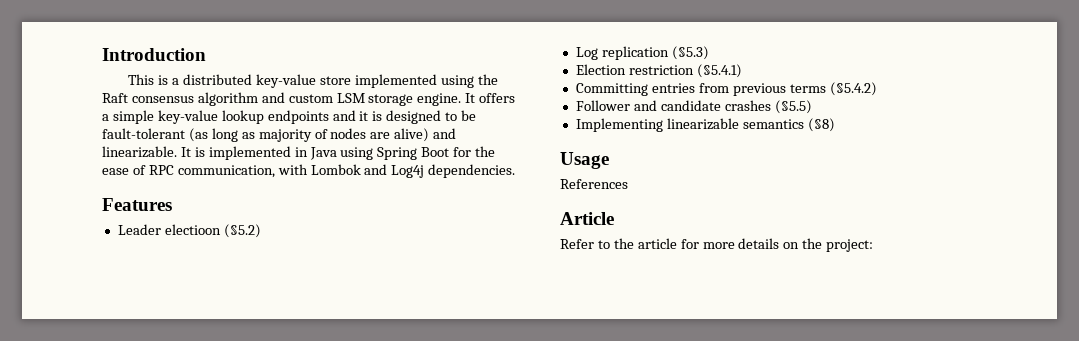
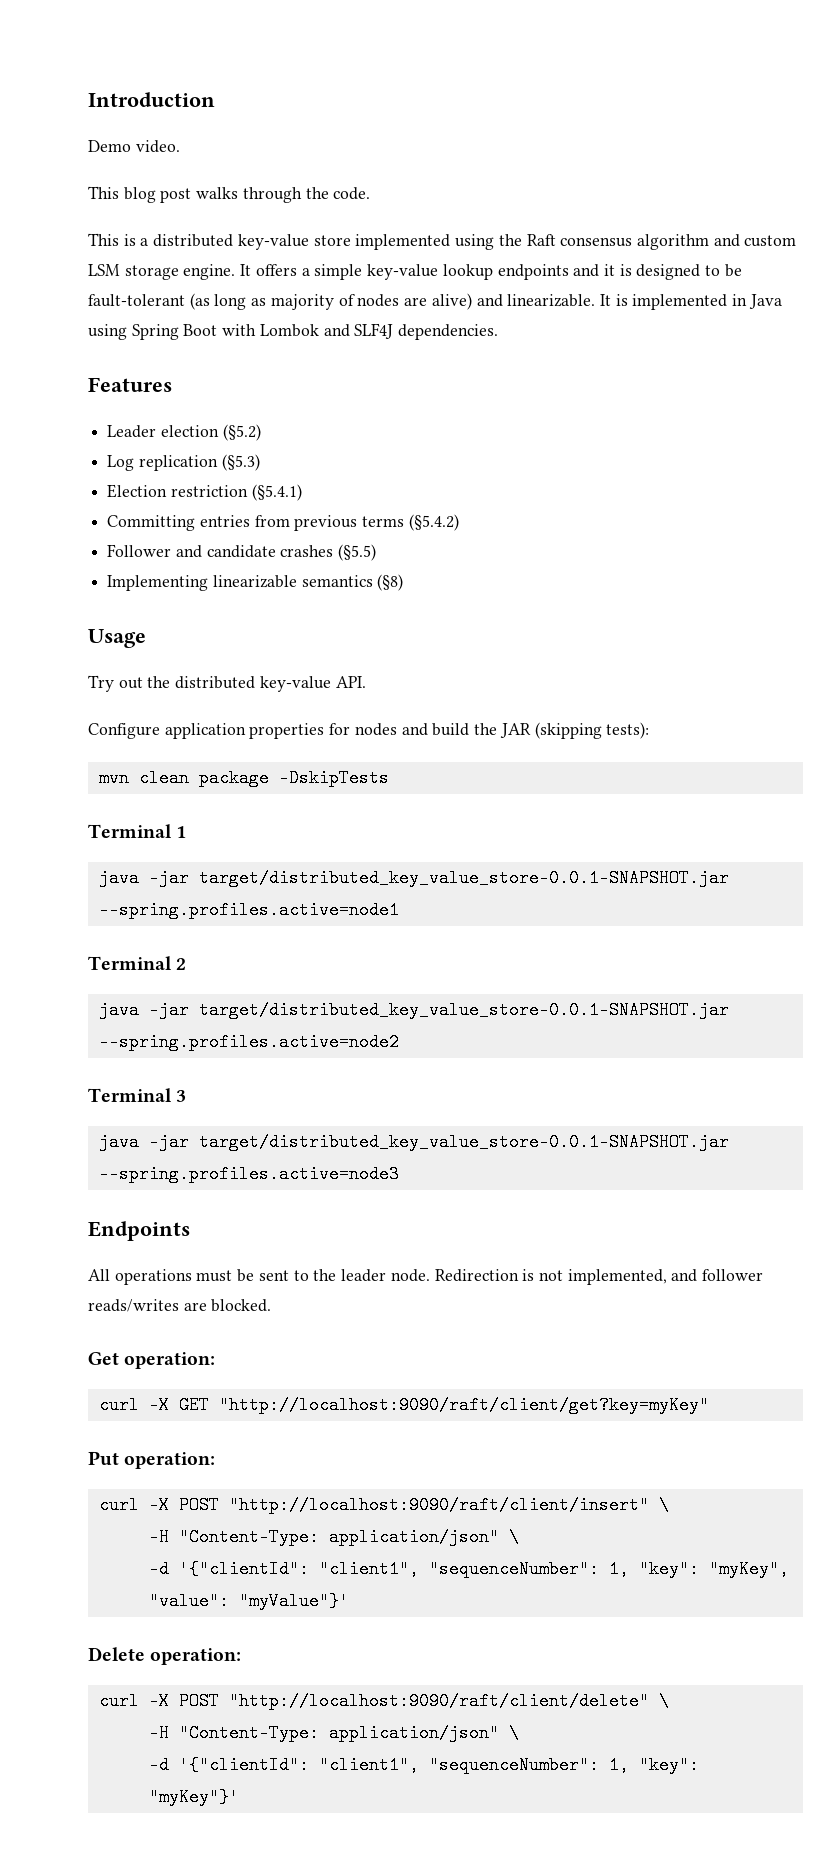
(206, 54) none -> [88,140,180,153] [88,186,371,203] // Demo video. // This blog post walks through the code.
[453,146,496,157] [102,165,275,178] for the ease of RPC communication, -> (218, 330) none
[391,165,425,178] Log4j -> [354,323,394,339] SLF4J
[164,224,221,235] electioon -> [160,425,219,437] election
[560,179,628,189] [560,212,614,225] [560,238,874,252] References // Article // Refer to the article for more details on the project: -> [88,675,366,692] [88,722,650,739] [98,769,389,787] [88,824,187,838] [98,869,729,887] [98,901,399,919] [88,956,187,970] [98,1001,729,1019] [98,1033,399,1051] [88,1088,187,1102] [98,1133,729,1151] [98,1165,399,1183] [88,1221,190,1241] [88,1269,764,1285] [88,1299,272,1312] [88,1352,216,1369] [98,1396,709,1414] [88,1451,216,1469] [98,1496,669,1514] [148,1528,519,1546] [148,1560,789,1578] [148,1592,349,1610] [88,1647,242,1665] [98,1692,669,1710] [148,1724,519,1742] [148,1756,699,1774] [148,1788,239,1806] Try out the distributed key-value API. // Configure application properties for nodes and build the JAR (skipping tests): // mvn clean package -DskipTests // Terminal 1 // java -jar target/distributed_key_value_store-0.0.1-SNAPSHOT.jar --spring.profiles.active=node1 // Terminal 2 // java -jar target/distributed_key_value_store-0.0.1-SNAPSHOT.jar --spring.profiles.active=node2 // Terminal 3 // java -jar target/distributed_key_value_store-0.0.1-SNAPSHOT.jar --spring.profiles.active=node3 // Endpoints // All operations must be sent to the leader node. Redirection is not implemented, and follower reads/writes are blocked. // Get operation: // curl -X GET "http://localhost:9090/raft/client/get?key=myKey" // Put operation: // curl -X POST "http://localhost:9090/raft/client/insert" \ // -H "Content-Type: application/json" \ // -d '{"clientId": "client1", "sequenceNumber": 1, "key": "myKey", "value": "myValue"}' // Delete operation: // curl -X POST "http://localhost:9090/raft/client/delete" \ // -H "Content-Type: application/json" \ // -d '{"clientId": "client1", "sequenceNumber": 1, "key": "myKey"}'

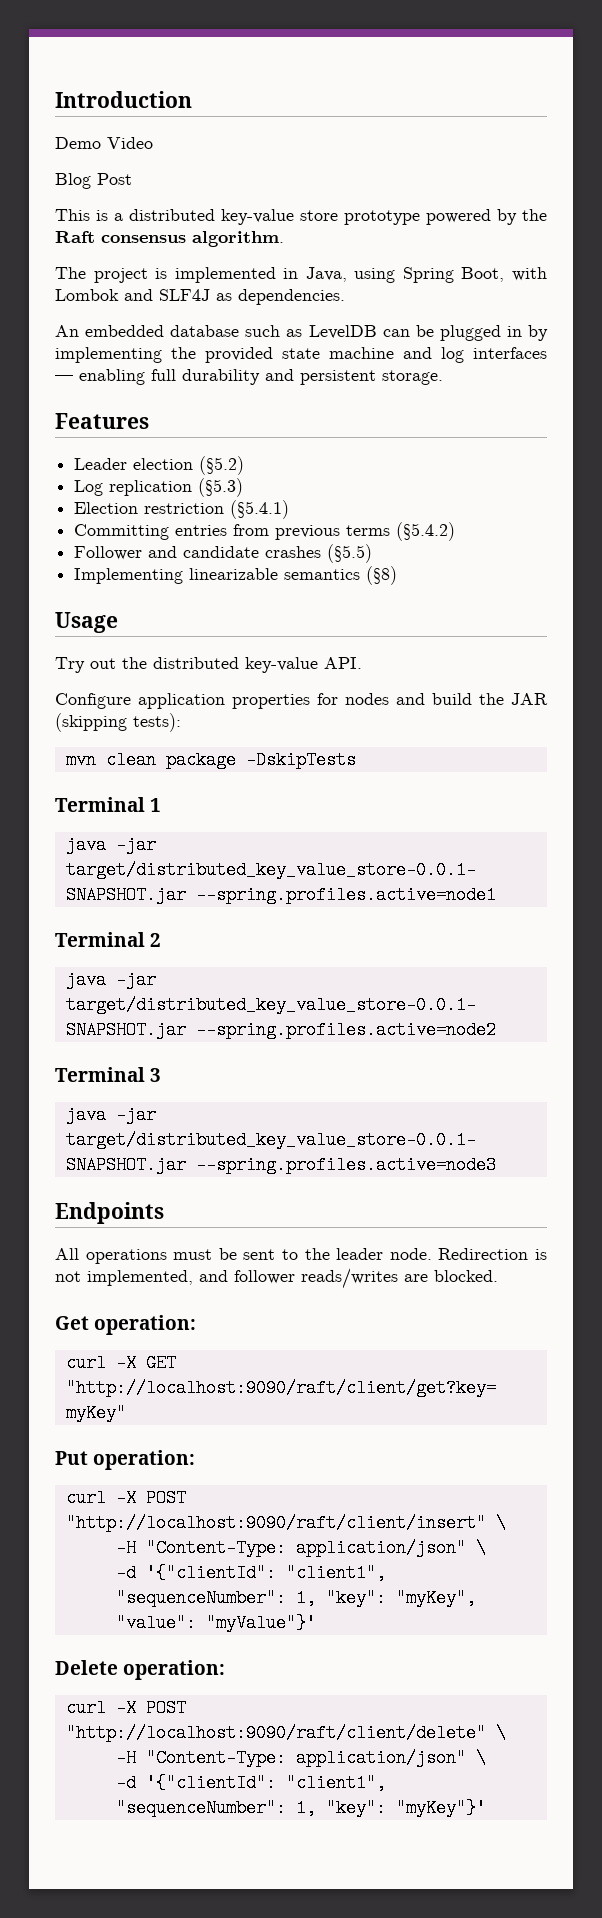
[135,140,180,153] [88,186,371,203] video. // This blog post walks through the code. -> [107,137,153,149] [55,173,132,189] Video // Blog Post
[355,234,797,250] [88,264,742,280] [88,293,611,310] implemented using the Raft consensus algorithm and custom LSM storage engine. It offers a simple key-value lookup endpoints and it is designed to be fault-tolerant (as long as majority of nodes are alive) and linearizable. It -> [344,209,547,225] [55,231,284,247] [55,267,148,283] prototype powered by the Raft consensus algorithm. // The project
[748,294,782,309] Java -> [305,267,347,282] Java,
[183,324,218,336] Boot -> [461,267,505,282] Boot,
(394, 331) none -> [216,293,232,301] as
(499, 332) none -> [55,325,549,341] [55,347,547,363] [55,369,443,385] // An embedded database such as LevelDB can be plugged in by implementing the provided state machine and log interfaces — enabling full durability and persistent storage.

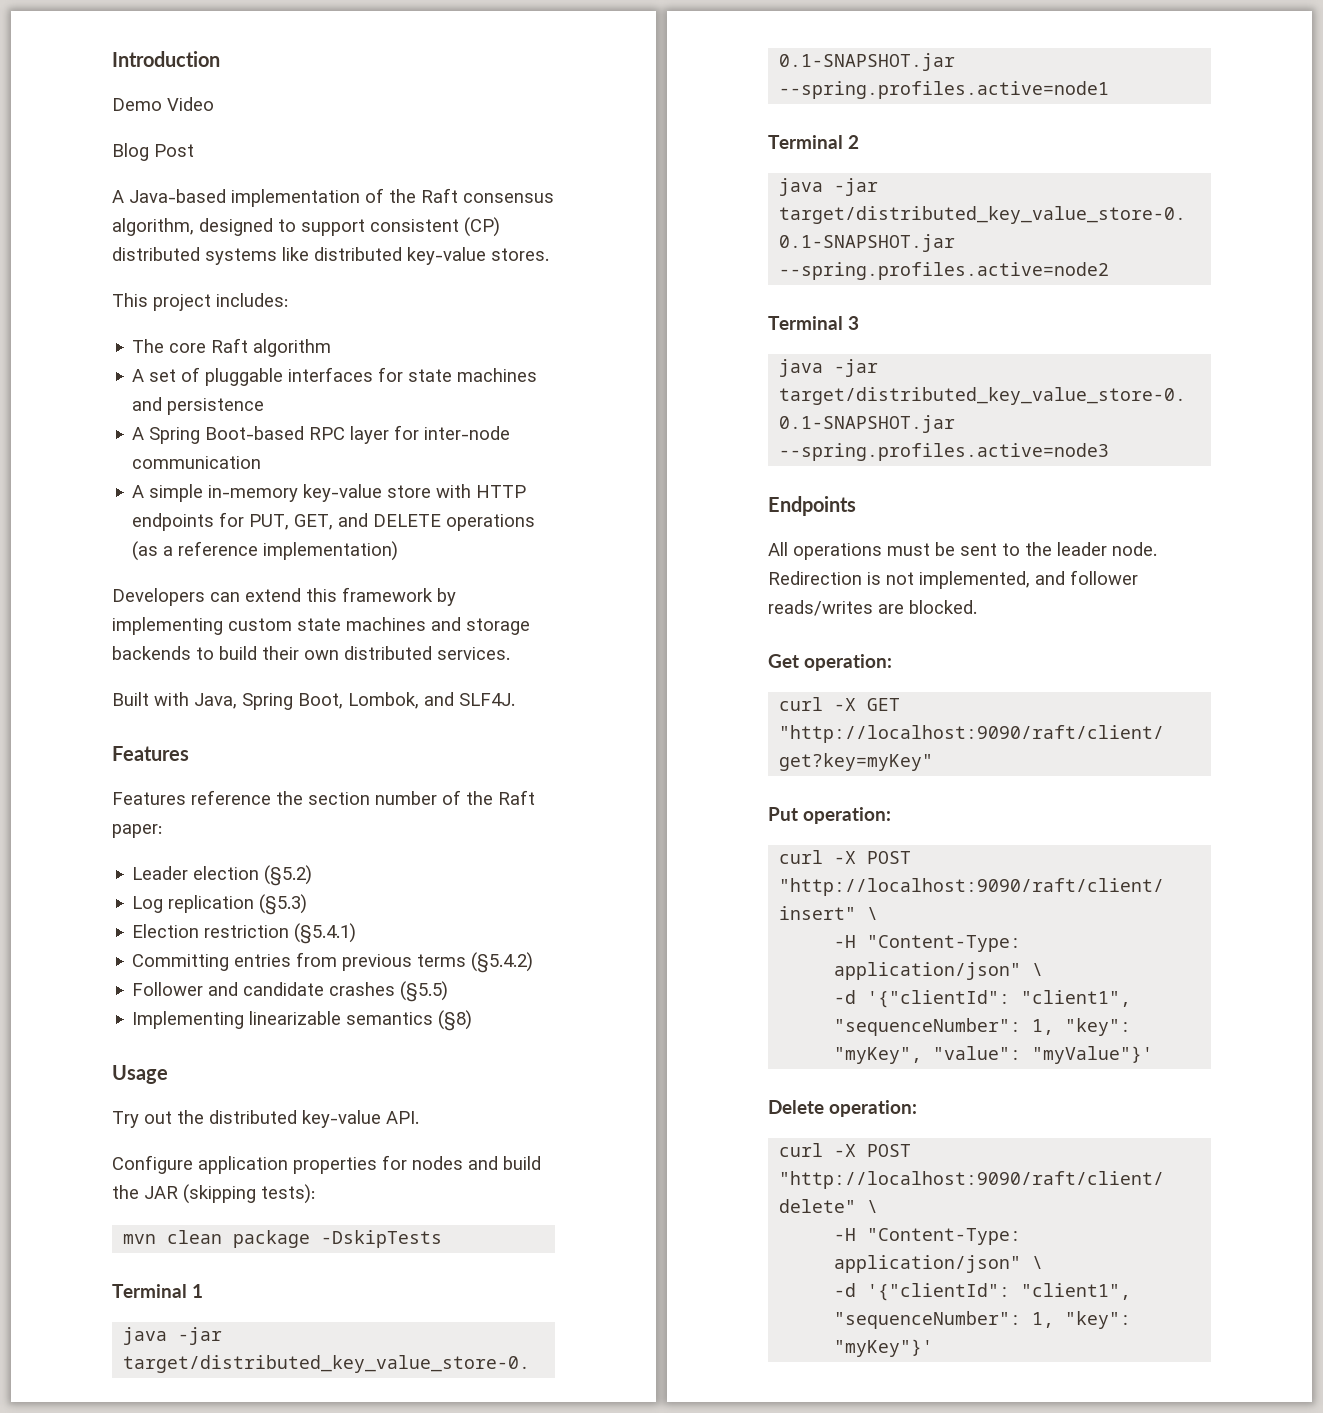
[55,209,547,225] [55,231,284,247] [55,267,547,283] [55,289,345,305] [55,325,549,341] [55,347,547,363] [55,369,443,385] [55,413,149,429] This is a distributed key-value store prototype powered by the Raft consensus algorithm. // The project is implemented in Java, using Spring Boot, with Lombok and SLF4J as dependencies. // An embedded database such as LevelDB can be plugged in by implementing the provided state machine and log interfaces — enabling full durability and persistent storage. // Features -> [112,188,554,207] [112,217,500,237] [112,247,549,265] [112,293,288,311] [132,338,332,357] [132,367,538,386] [132,397,265,415] [132,425,511,444] [132,456,262,469] [132,484,527,502] [132,512,536,531] [132,541,399,561] [112,587,456,606] [112,617,530,635] [112,646,510,660] [112,692,515,710] [112,746,189,761] [112,790,535,805] [112,824,162,838] A Java-based implementation of the Raft consensus algorithm, designed to support consistent (CP) distributed systems like distributed key-value stores. // This project includes: // The core Raft algorithm // A set of pluggable interfaces for state machines and persistence // A Spring Boot-based RPC layer for inter-node communication // A simple in-memory key-value store with HTTP endpoints for PUT, GET, and DELETE operations (as a reference implementation) // Developers can extend this framework by implementing custom state machines and storage backends to build their own distributed services. // Built with Java, Spring Boot, Lombok, and SLF4J. // Features // Features reference the section number of the Raft paper:

